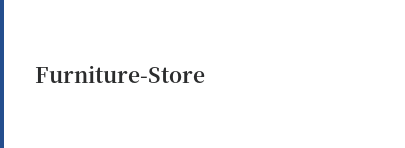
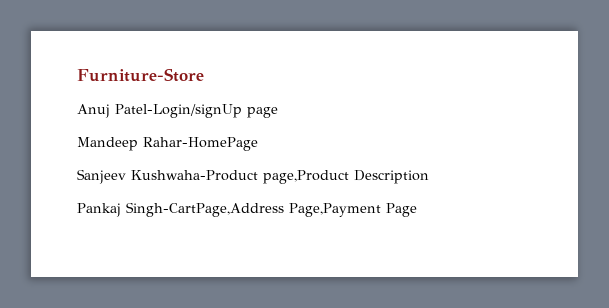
(205, 74) none -> [77,104,278,118] [77,137,258,151] [77,169,429,184] [77,202,417,217] // Anuj Patel-Login/signUp page // Mandeep Rahar-HomePage // Sanjeev Kushwaha-Product page,Product Description // Pankaj Singh-CartPage,Address Page,Payment Page

